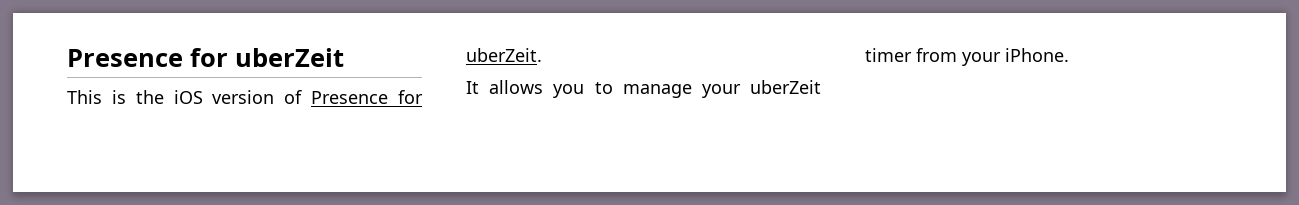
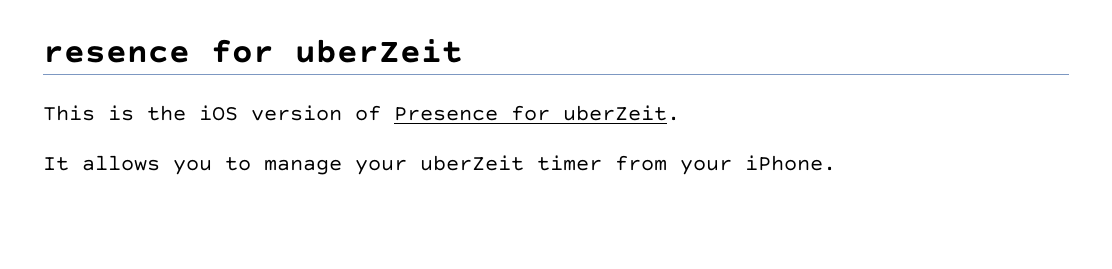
[67,49,183,67] Presence -> [43,46,190,63] resence

